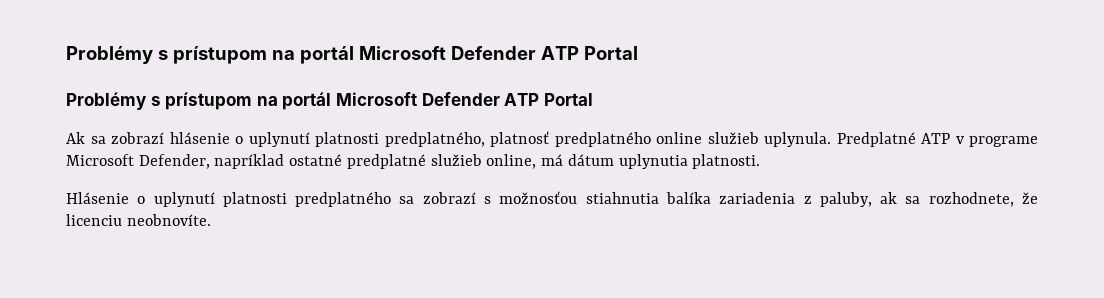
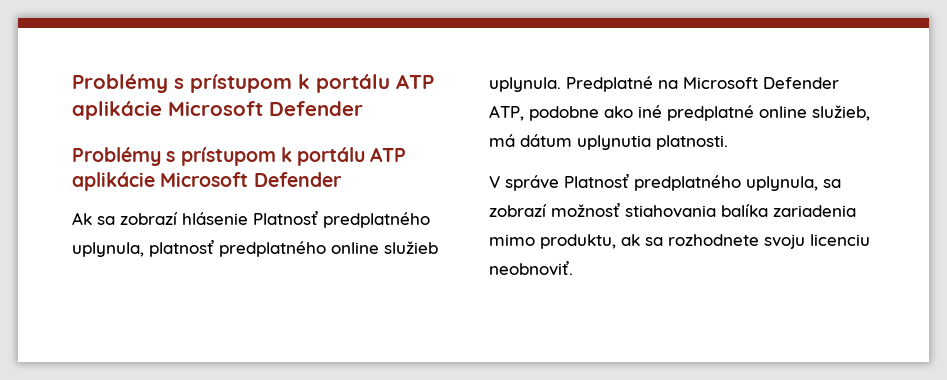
[66,46,638,64] [66,92,593,110] Problémy s prístupom na portál Microsoft Defender ATP Portal // Problémy s prístupom na portál Microsoft Defender ATP Portal -> [72,74,434,93] [72,101,363,120] [72,147,407,166] [72,172,342,191] Problémy s prístupom k portálu ATP aplikácie Microsoft Defender // Problémy s prístupom k portálu ATP aplikácie Microsoft Defender
[235,132,485,147] o uplynutí platnosti predplatného, -> [253,211,430,228] [72,242,144,257] Platnosť predplatného uplynula,
[921,133,1038,147] [66,154,761,169] [66,191,1038,207] [66,214,211,226] ATP v programe Microsoft Defender, napríklad ostatné predplatné služieb online, má dátum uplynutia platnosti. // Hlásenie o uplynutí platnosti predplatného sa zobrazí s možnosťou stiahnutia balíka zariadenia z paluby, ak sa rozhodnete, že licenciu neobnovíte. -> [658,77,839,89] [489,105,870,121] [489,134,728,150] [489,174,841,191] [489,203,856,218] [489,234,870,249] [489,261,573,276] na Microsoft Defender ATP, podobne ako iné predplatné online služieb, má dátum uplynutia platnosti. // V správe Platnosť predplatného uplynula, sa zobrazí možnosť stiahovania balíka zariadenia mimo produktu, ak sa rozhodnete svoju licenciu neobnoviť.

